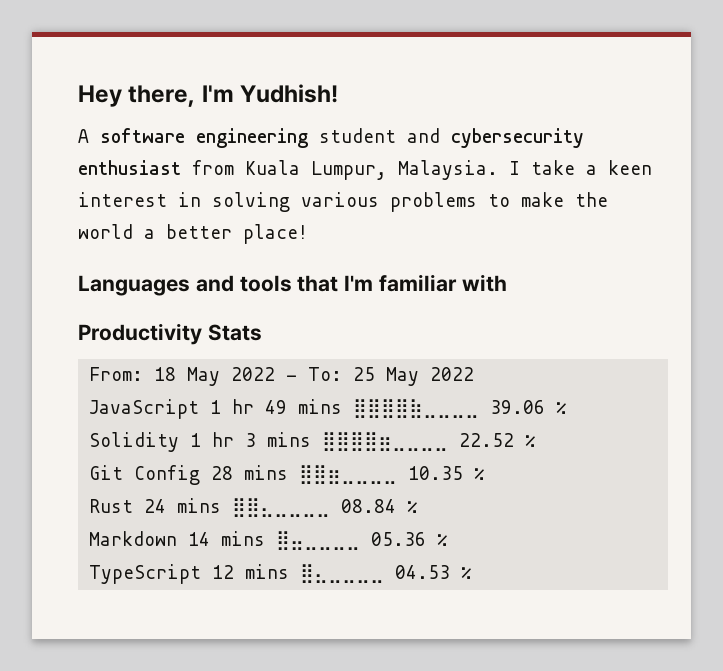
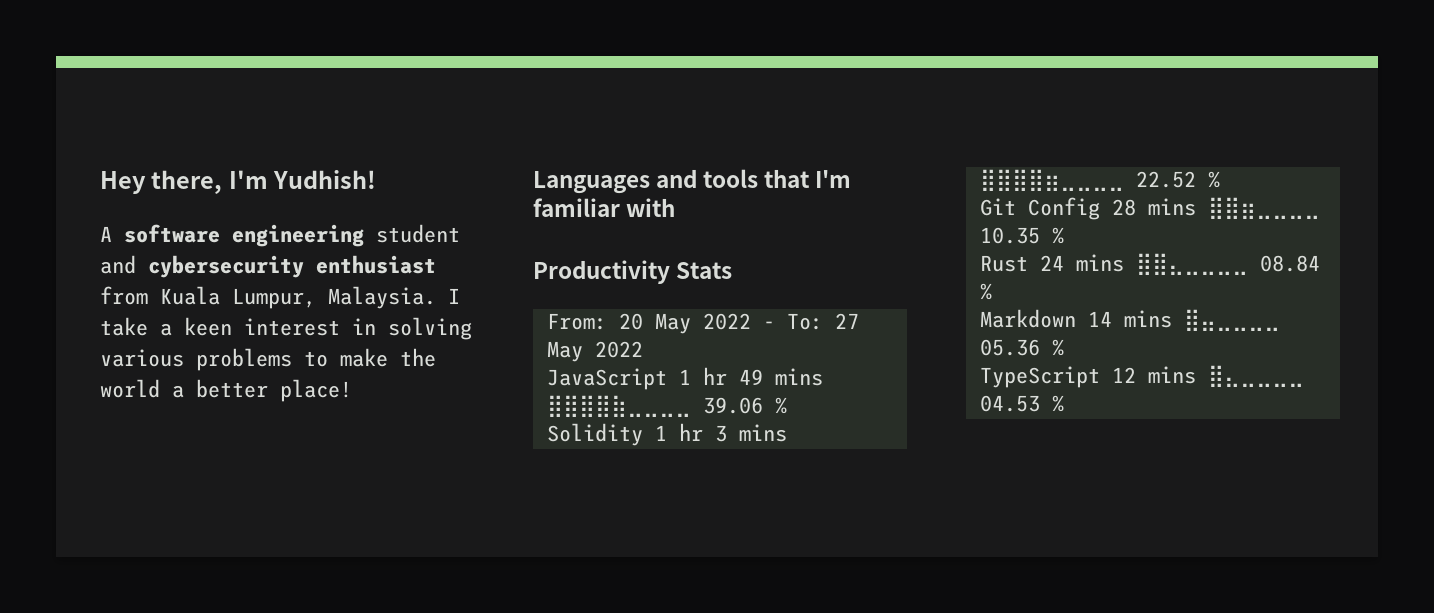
[154,367,177,381] 18 -> [618,313,643,330] 20
[353,367,376,381] 25 -> [834,313,859,329] 27

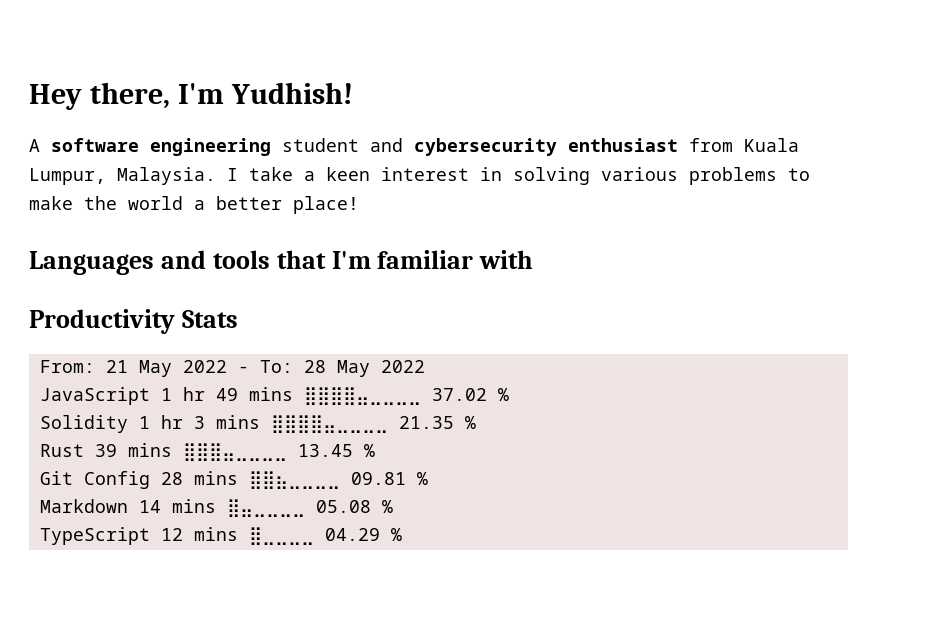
[618,313,643,330] 20 -> [106,360,129,373] 21
[834,313,859,329] 27 -> [304,360,327,373] 28
[546,395,763,417] ⣿⣿⣿⣿⣷⣀⣀⣀⣀ 39.06 -> [304,387,488,405] ⣿⣿⣿⣿⣤⣀⣀⣀⣀ 37.02
[979,169,1196,191] ⣿⣿⣿⣿⣶⣀⣀⣀⣀ 22.52 -> [271,415,477,433] [40,443,354,461] ⣿⣿⣿⣿⣤⣀⣀⣀⣀ 21.35 % // Rust 39 mins ⣿⣿⣿⣤⣀⣀⣀⣀ 13.45
[1207,197,1320,219] [979,227,1064,244] [979,253,1320,275] ⣿⣿⣶⣀⣀⣀⣀ 10.35 % // Rust 24 mins ⣿⣿⣄⣀⣀⣀⣀ 08.84 -> [249,471,407,489] ⣿⣿⣦⣀⣀⣀⣀ 09.81
[979,339,1040,356] 05.36 -> [316,500,372,513] 05.08
[1207,365,1304,387] [979,395,1040,412] ⣿⣄⣀⣀⣀⣀ 04.53 -> [249,527,381,545] ⣿⣀⣀⣀⣀ 04.29

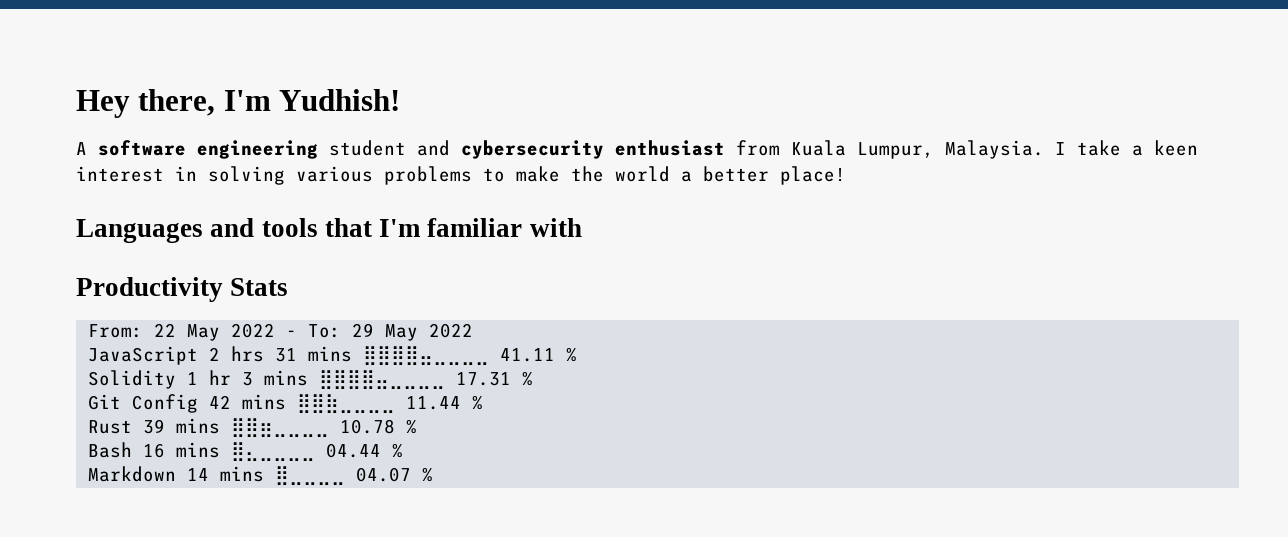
[106,360,129,373] 21 -> [154,323,176,337] 22
[304,360,327,373] 28 -> [352,323,374,337] 29
[161,387,488,405] 1 hr 49 mins ⣿⣿⣿⣿⣤⣀⣀⣀⣀ 37.02 -> [209,346,555,365] 2 hrs 31 mins ⣿⣿⣿⣿⣤⣀⣀⣀⣀ 41.11
[399,416,455,429] 21.35 -> [456,371,533,386] [88,394,461,413] 17.31 % // Git Config 42 mins ⣿⣿⣷⣀⣀⣀⣀ 11.44
[183,443,376,461] [40,471,407,489] ⣿⣿⣿⣤⣀⣀⣀⣀ 13.45 % // Git Config 28 mins ⣿⣿⣦⣀⣀⣀⣀ 09.81 -> [231,418,417,437] [88,442,381,461] ⣿⣿⣶⣀⣀⣀⣀ 10.78 % // Bash 16 mins ⣿⣄⣀⣀⣀⣀ 04.44
[227,499,394,517] [40,527,403,545] ⣿⣤⣀⣀⣀⣀ 05.08 % // TypeScript 12 mins ⣿⣀⣀⣀⣀ 04.29 % -> [275,466,433,485] ⣿⣀⣀⣀⣀ 04.07 %

